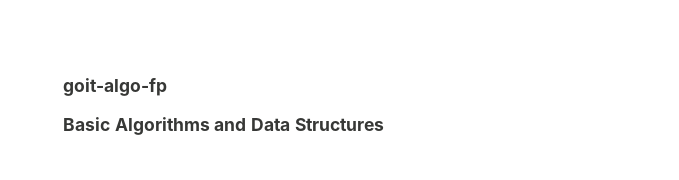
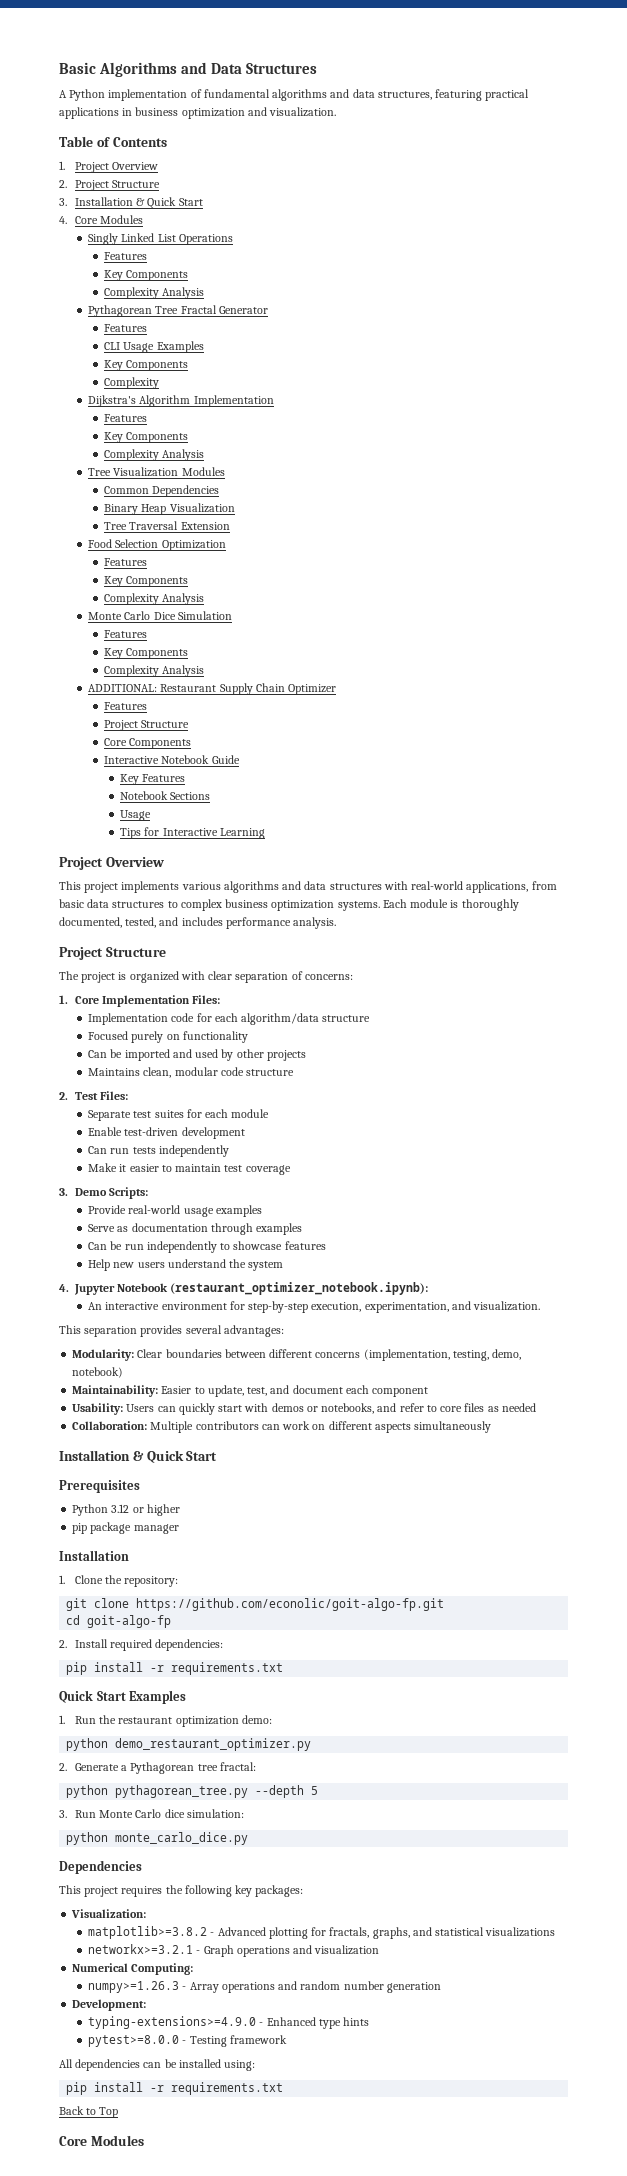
[63,78,167,96] goit-algo-fp // -> (59, 68) none
(384, 124) none -> [59,89,530,101] [59,107,337,119] [59,136,167,147] [59,161,159,173] [59,180,161,191] [59,197,203,209] [59,215,144,224] [88,233,233,245] [104,252,148,260] [104,270,189,281] [104,287,205,299] [88,305,268,317] [104,324,148,332] [104,341,204,353] [104,360,189,371] [104,377,160,389] [88,395,274,407] [104,414,148,422] [104,432,189,443] [104,449,205,461] [88,467,225,477] [104,485,220,497] [104,503,235,515] [104,521,230,530] [88,539,226,551] [104,558,148,566] [104,576,189,587] [104,593,205,605] [88,611,232,620] [104,630,148,638] [104,648,189,659] [104,665,205,677] [88,683,337,695] [104,702,148,710] [104,720,190,731] [104,738,192,749] [104,755,240,764] [120,774,186,785] [120,791,211,800] [120,810,152,821] [120,827,265,839] [59,857,164,870] [59,881,557,893] [59,899,519,911] [59,917,337,929] [59,947,166,960] [59,971,353,983] [59,995,221,1007] [88,1013,371,1025] [88,1031,248,1043] [88,1049,306,1061] [88,1067,295,1078] [59,1091,129,1100] [88,1109,270,1121] [88,1127,245,1139] [88,1145,229,1157] [88,1163,291,1175] [59,1187,149,1199] [88,1205,262,1217] [88,1223,303,1235] [88,1241,326,1253] [88,1259,284,1271] [59,1282,429,1295] [88,1301,541,1313] [59,1325,284,1337] [72,1349,522,1361] [72,1367,124,1378] [72,1385,429,1397] [72,1403,536,1415] [72,1421,492,1433] [59,1450,218,1463] [59,1480,140,1493] [72,1504,180,1516] [72,1522,179,1534] [59,1550,129,1561] [59,1575,179,1587] [66,1598,445,1611] [66,1615,172,1628] [59,1639,224,1651] [66,1662,284,1675] [59,1690,187,1704] [59,1715,272,1727] [66,1738,312,1751] [59,1762,256,1774] [66,1785,319,1798] [59,1809,244,1818] [66,1832,249,1845] [59,1860,142,1874] [59,1885,304,1897] [71,1909,147,1918] [88,1926,556,1939] [88,1944,380,1957] [72,1963,194,1975] [88,1981,441,1993] [72,1999,147,2011] [88,2016,370,2029] [88,2035,287,2047] [59,2059,256,2071] [66,2082,284,2095] [59,2106,119,2118] [59,2135,144,2146] // A Python implementation of fundamental algorithms and data structures, featuring practical applications in business optimization and visualization. // Table of Contents // 1. Project Overview // 2. Project Structure // 3. Installation & Quick Start // 4. Core Modules // Singly Linked List Operations // Features // Key Components // Complexity Analysis // Pythagorean Tree Fractal Generator // Features // CLI Usage Examples // Key Components // Complexity // Dijkstra's Algorithm Implementation // Features // Key Components // Complexity Analysis // Tree Visualization Modules // Common Dependencies // Binary Heap Visualization // Tree Traversal Extension // Food Selection Optimization // Features // Key Components // Complexity Analysis // Monte Carlo Dice Simulation // Features // Key Components // Complexity Analysis // ADDITIONAL: Restaurant Supply Chain Optimizer // Features // Project Structure // Core Components // Interactive Notebook Guide // Key Features // Notebook Sections // Usage // Tips for Interactive Learning // Project Overview // This project implements various algorithms and data structures with real-world applications, from basic data structures to complex business optimization systems. Each module is thoroughly documented, tested, and includes performance analysis. // Project Structure // The project is organized with clear separation of concerns: // 1. Core Implementation Files: // Implementation code for each algorithm/data structure // Focused purely on functionality // Can be imported and used by other projects // Maintains clean, modular code structure // 2. Test Files: // Separate test suites for each module // Enable test-driven development // Can run tests independently // Make it easier to maintain test coverage // 3. Demo Scripts: // Provide real-world usage examples // Serve as documentation through examples // Can be run independently to showcase features // Help new users understand the system // 4. Jupyter Notebook (restaurant_optimizer_notebook.ipynb): // An interactive environment for step-by-step execution, experimentation, and visualization. // This separation provides several advantages: // Modularity: Clear boundaries between different concerns (implementation, testing, demo, notebook) // Maintainability: Easier to update, test, and document each component // Usability: Users can quickly start with demos or notebooks, and refer to core files as needed // Collaboration: Multiple contributors can work on different aspects simultaneously // Installation & Quick Start // Prerequisites // Python 3.12 or higher // pip package manager // Installation // 1. Clone the repository: // git clone https://github.com/econolic/goit-algo-fp.git // cd goit-algo-fp // 2. Install required dependencies: // pip install -r requirements.txt // Quick Start Examples // 1. Run the restaurant optimization demo: // python demo_restaurant_optimizer.py // 2. Generate a Pythagorean tree fractal: // python pythagorean_tree.py --depth 5 // 3. Run Monte Carlo dice simulation: // python monte_carlo_dice.py // Dependencies // This project requires the following key packages: // Visualization: // matplotlib>=3.8.2 - Advanced plotting for fractals, graphs, and statistical visualizations // networkx>=3.2.1 - Graph operations and visualization // Numerical Computing: // numpy>=1.26.3 - Array operations and random number generation // Development: // typing-extensions>=4.9.0 - Enhanced type hints // pytest>=8.0.0 - Testing framework // All dependencies can be installed using: // pip install -r requirements.txt // Back to Top // Core Modules

